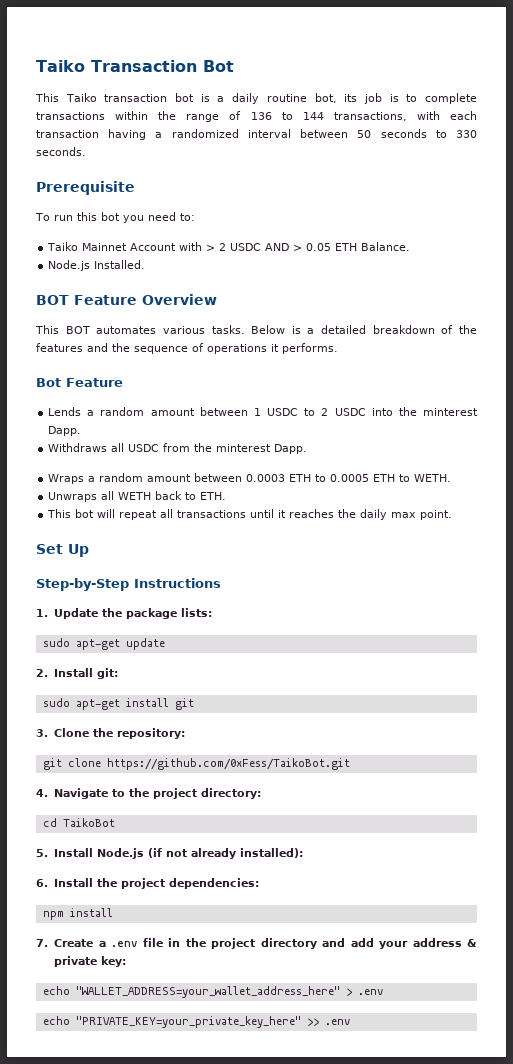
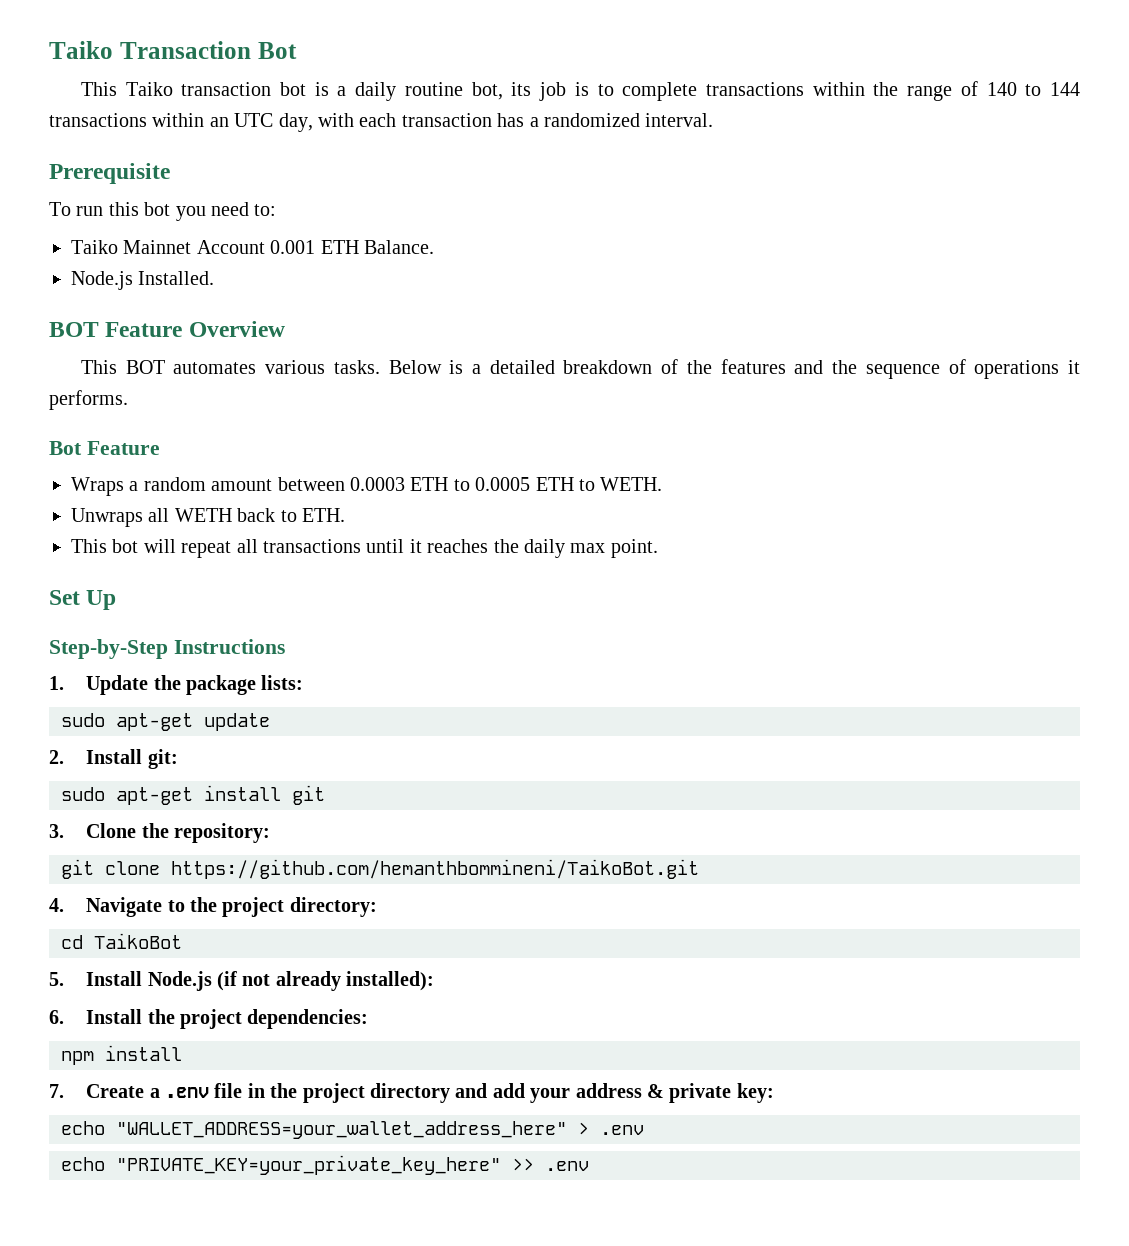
[250,112,272,120] 136 -> [986,82,1017,96] 140
[333,112,407,121] transactions, -> [49,113,313,132] transactions within an UTC day,
[108,129,147,140] having -> [497,113,525,127] has
[247,129,478,138] [36,147,86,156] interval between 50 seconds to 330 seconds. -> [645,113,714,127] interval.
[179,242,332,251] with > 2 USDC AND > 0.05 -> [270,240,316,254] 0.001
[48,407,478,416] [48,426,82,436] [48,443,308,454] // Lends a random amount between 1 USDC to 2 USDC into the minterest Dapp. // Withdraws all USDC from the minterest Dapp. -> (160, 448) none
[106,758,350,770] https://github.com/0xFess/TaikoBot.git -> [171,859,699,879] https://github.com/hemanthbommineni/TaikoBot.git

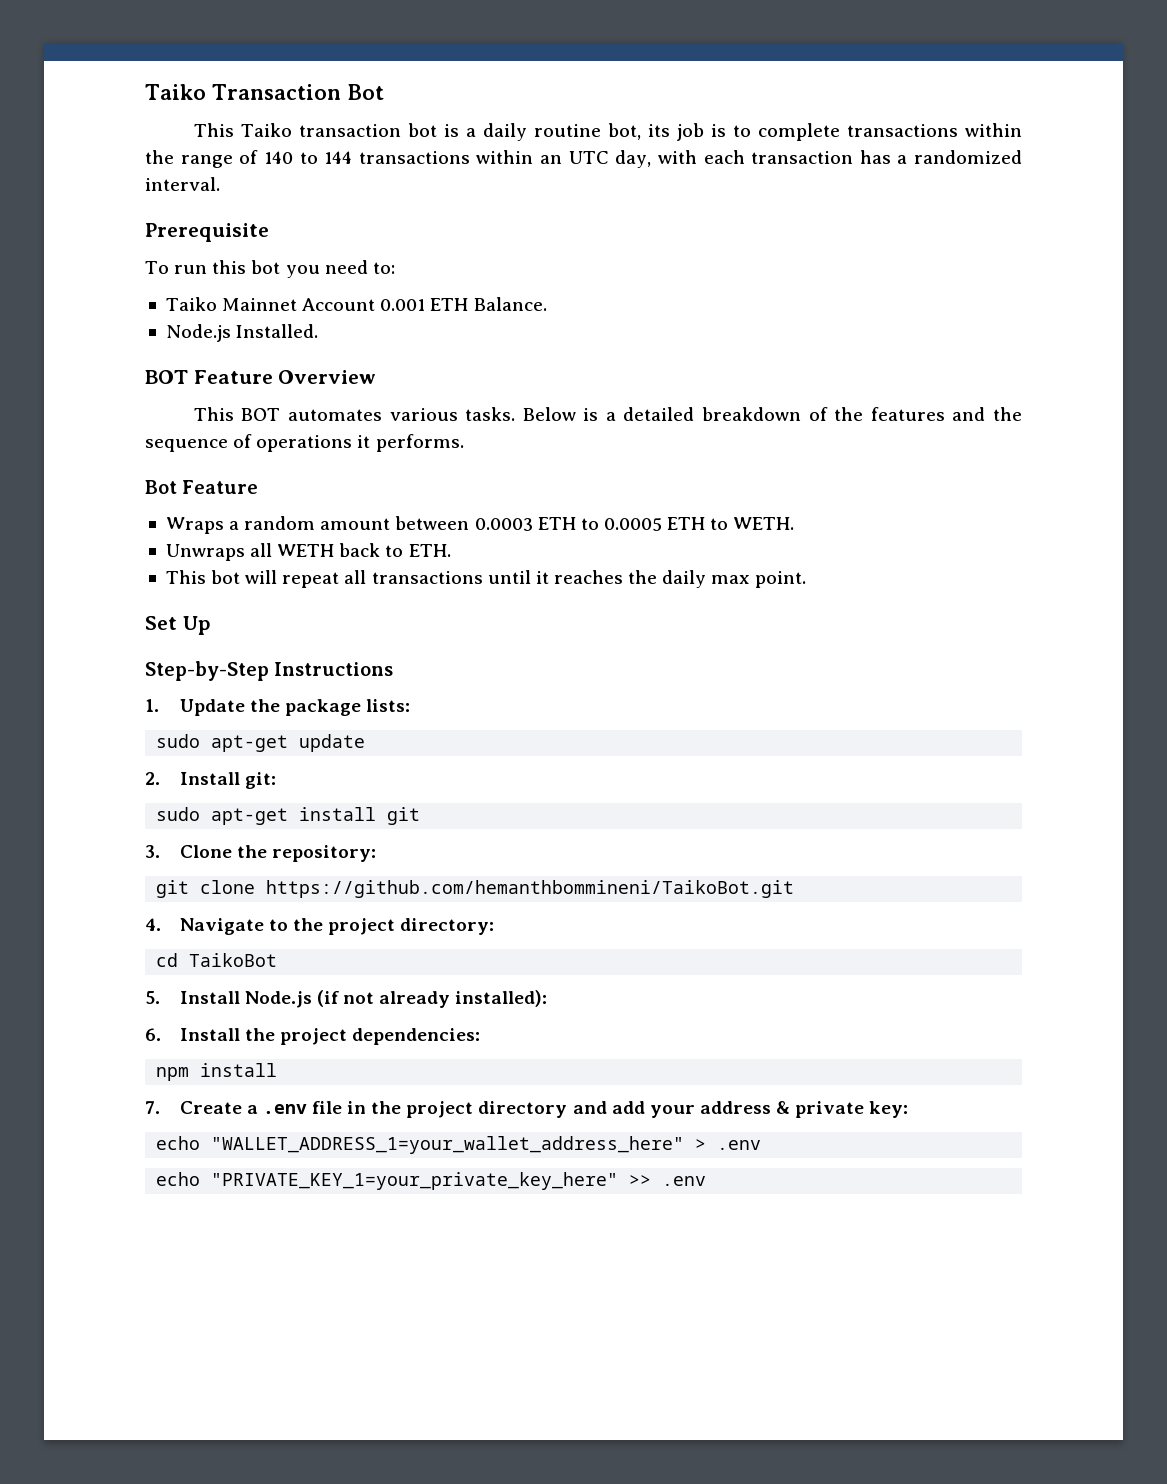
[116,1121,567,1139] "WALLET_ADDRESS=your_wallet_address_here" -> [211,1136,685,1154] "WALLET_ADDRESS_1=your_wallet_address_here"
[116,1155,501,1175] "PRIVATE_KEY=your_private_key_here" -> [211,1172,619,1190] "PRIVATE_KEY_1=your_private_key_here"

